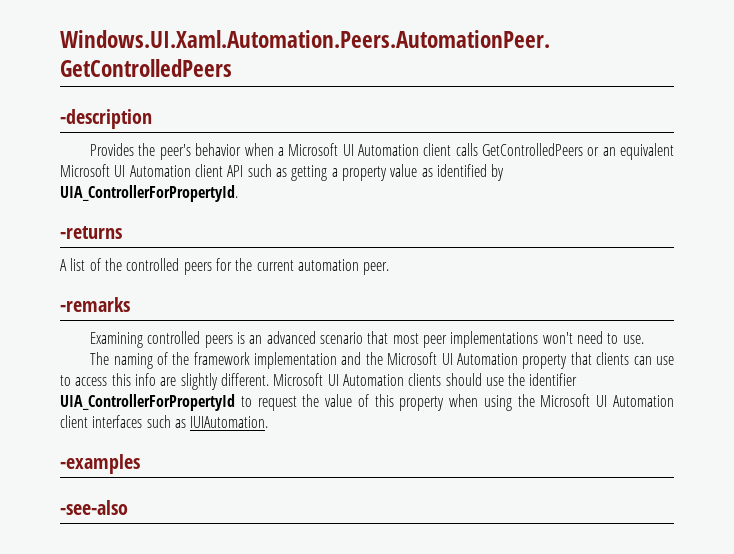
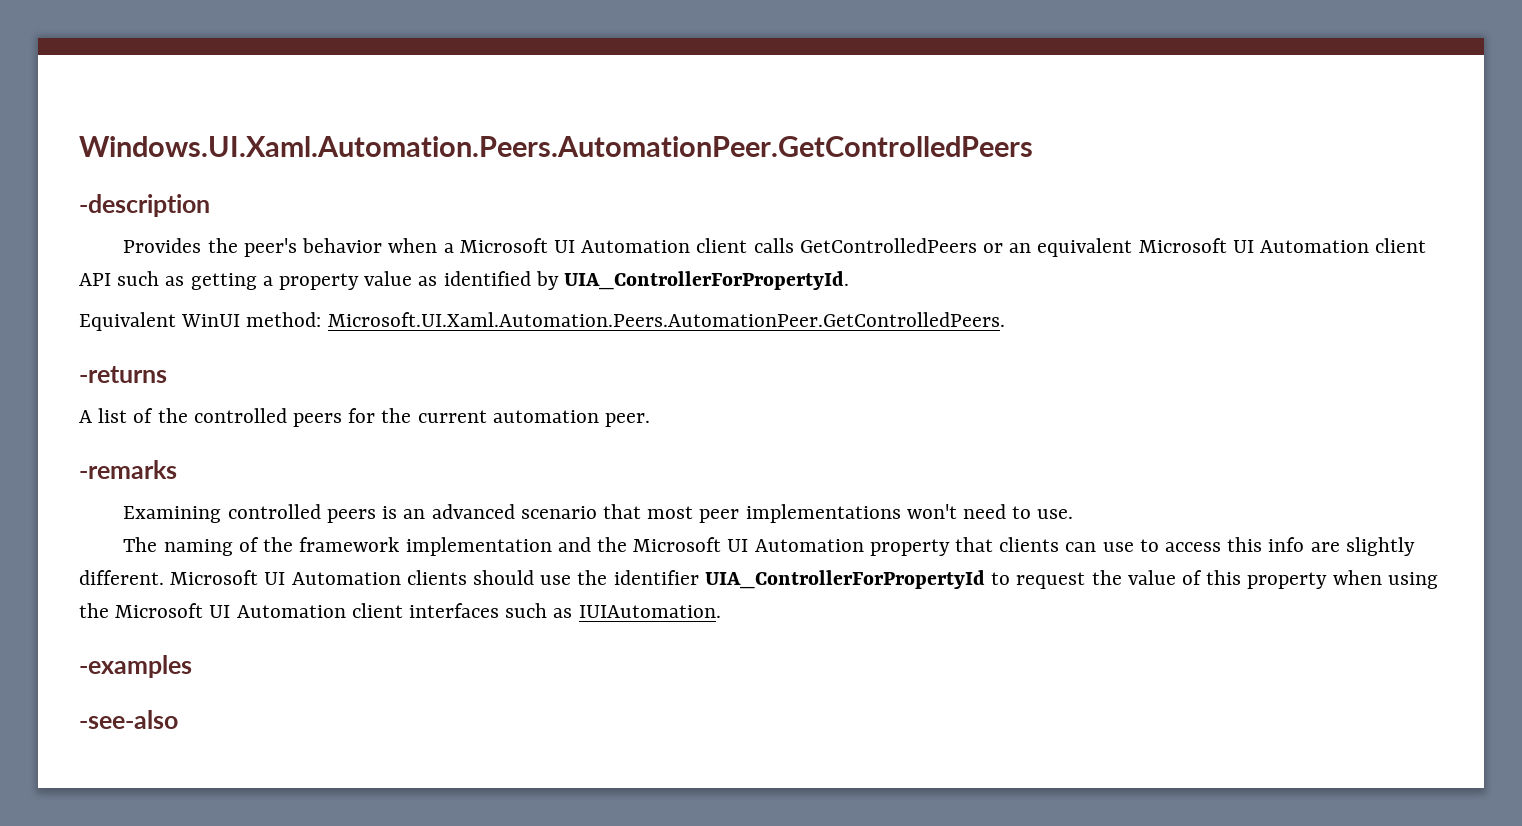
(238, 193) none -> [79,312,1005,331] // Equivalent WinUI method: Microsoft.UI.Xaml.Automation.Peers.AutomationPeer.GetControlledPeers.

